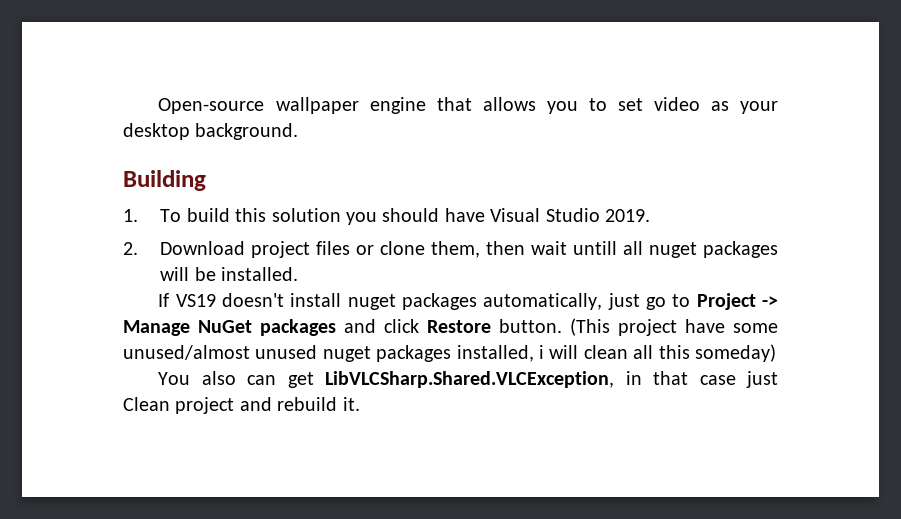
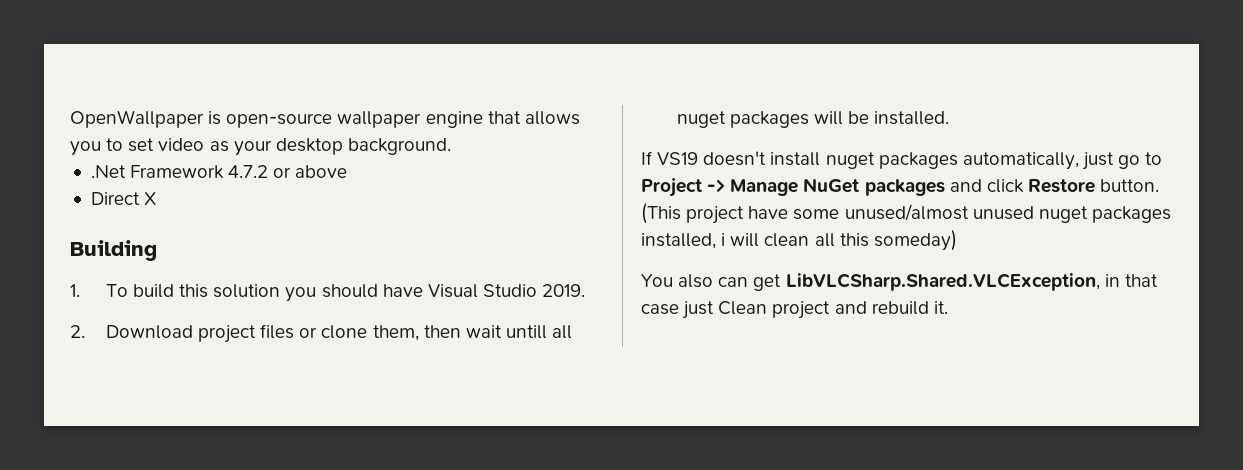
[158,98,265,114] Open-source -> [70,110,333,128] OpenWallpaper is open-source
(299, 131) none -> [90,165,348,179] [90,192,157,205] // .Net Framework 4.7.2 or above // Direct X

